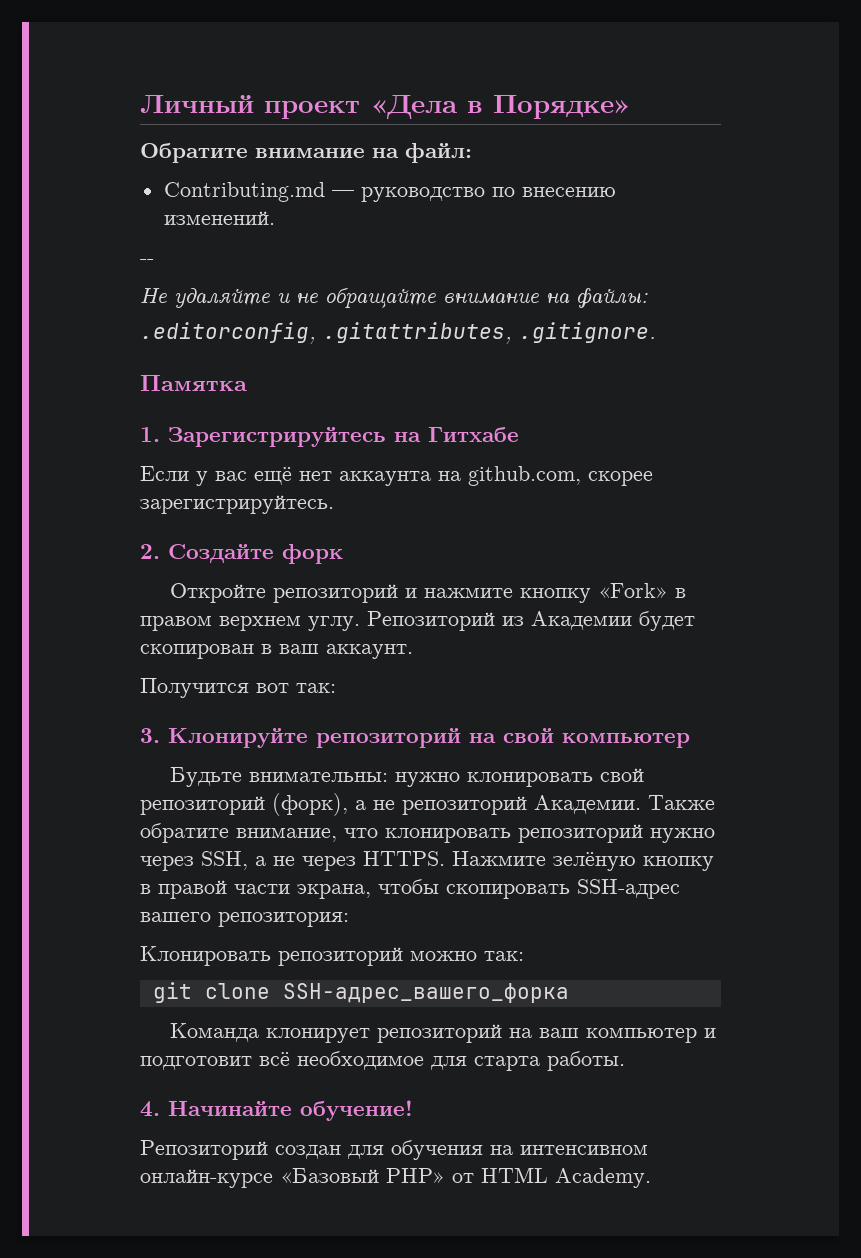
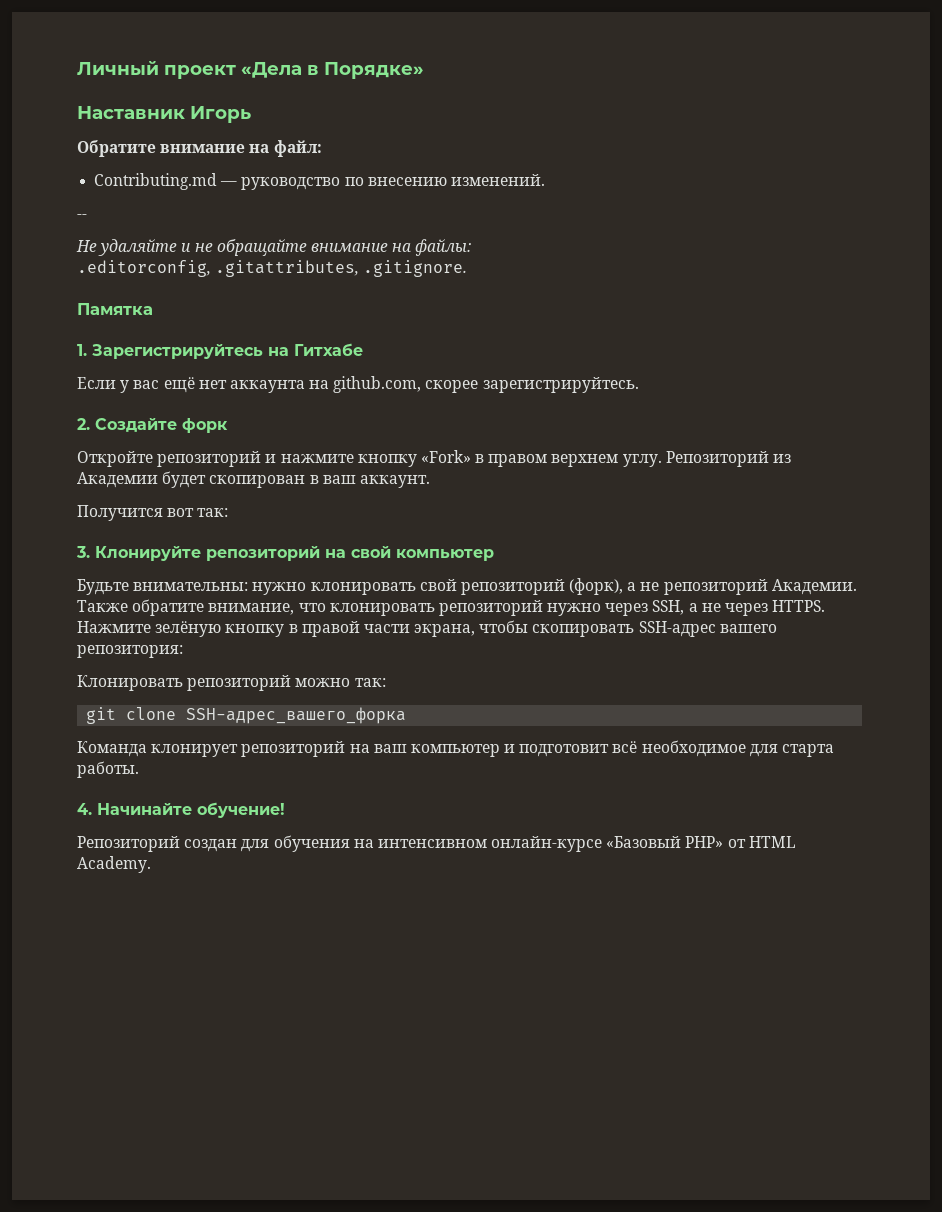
(631, 107) none -> [77,106,251,123] // Наставник Игорь

